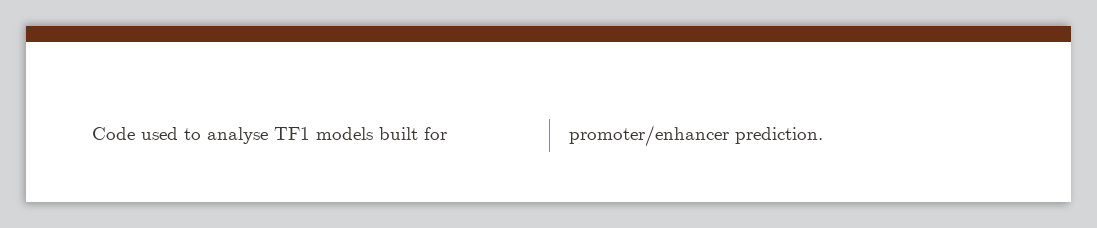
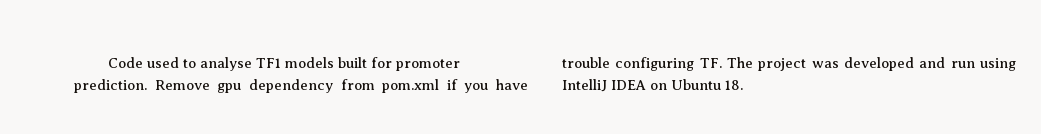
[569,125,823,147] promoter/enhancer prediction. -> [396,59,461,71] [74,79,528,93] [562,57,1017,71] [562,79,743,92] promoter prediction. Remove gpu dependency from pom.xml if you have trouble configuring TF. The project was developed and run using IntelliJ IDEA on Ubuntu 18.

